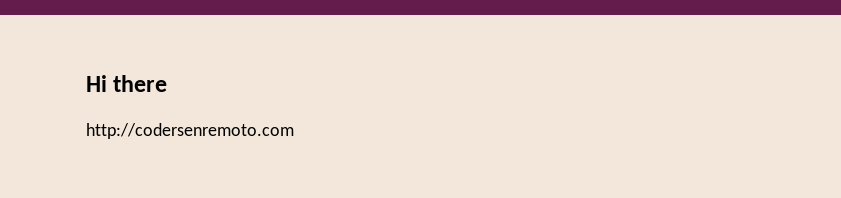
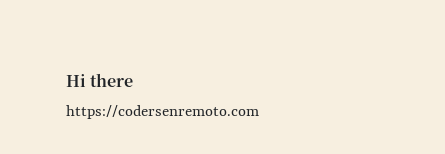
[86,123,294,139] http://codersenremoto.com -> [66,105,259,119] https://codersenremoto.com

